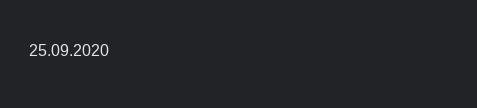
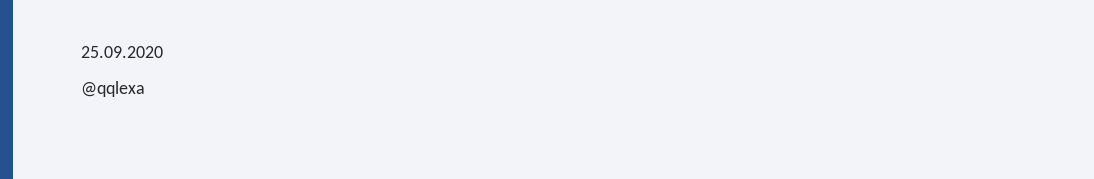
(109, 50) none -> [81,81,145,97] // @qqlexa

